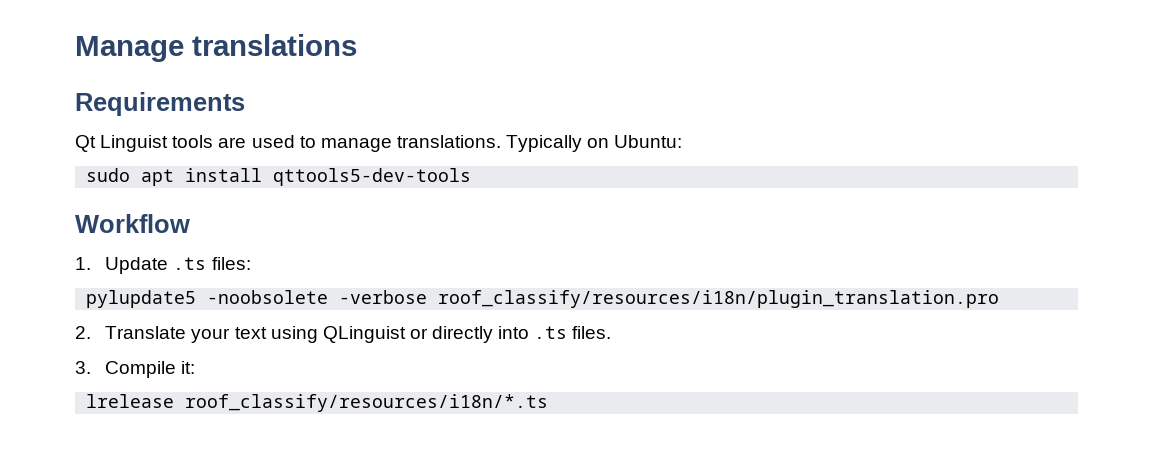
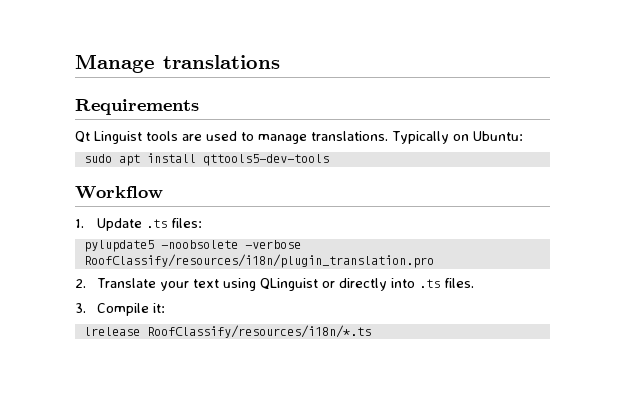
[438,290,1000,308] roof_classify/resources/i18n/plugin_translation.pro -> [83,254,434,268] RoofClassify/resources/i18n/plugin_translation.pro
[185,394,549,412] roof_classify/resources/i18n/*.ts -> [146,325,371,338] RoofClassify/resources/i18n/*.ts

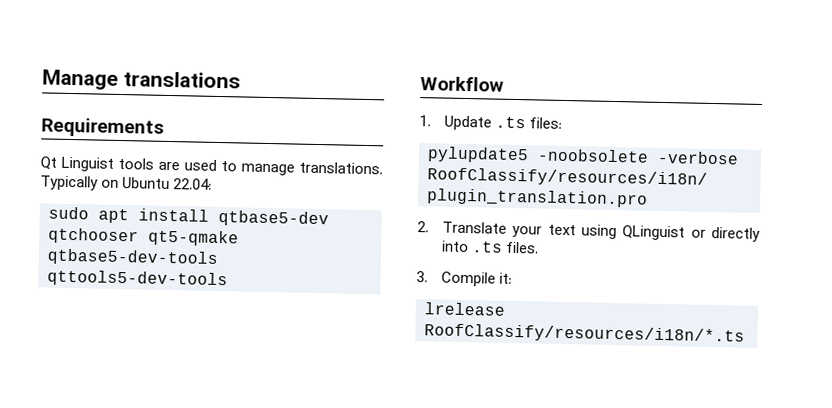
[473,131,523,141] Ubuntu: -> [122,177,213,190] Ubuntu 22.04:
(196, 158) none -> [218,210,329,228] [48,227,239,247] [47,248,218,267] qtbase5-dev qtchooser qt5-qmake qtbase5-dev-tools

